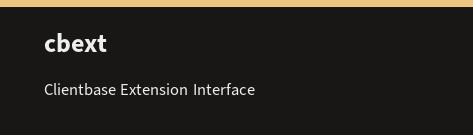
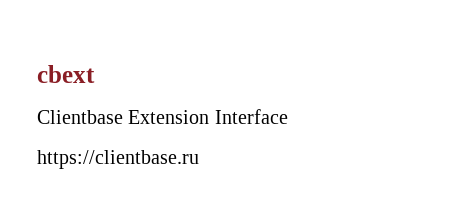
(255, 89) none -> [37,150,199,169] // https://clientbase.ru

